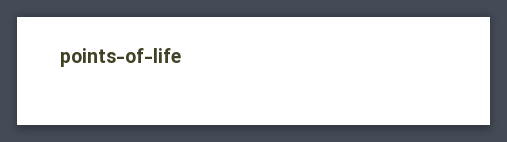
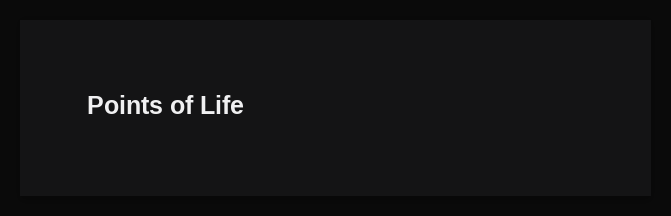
[60,48,181,67] points-of-life -> [87,95,244,114] Points of Life

